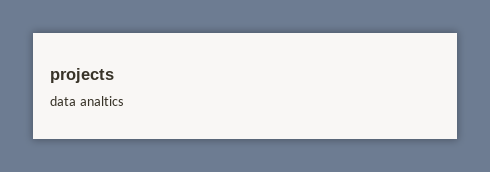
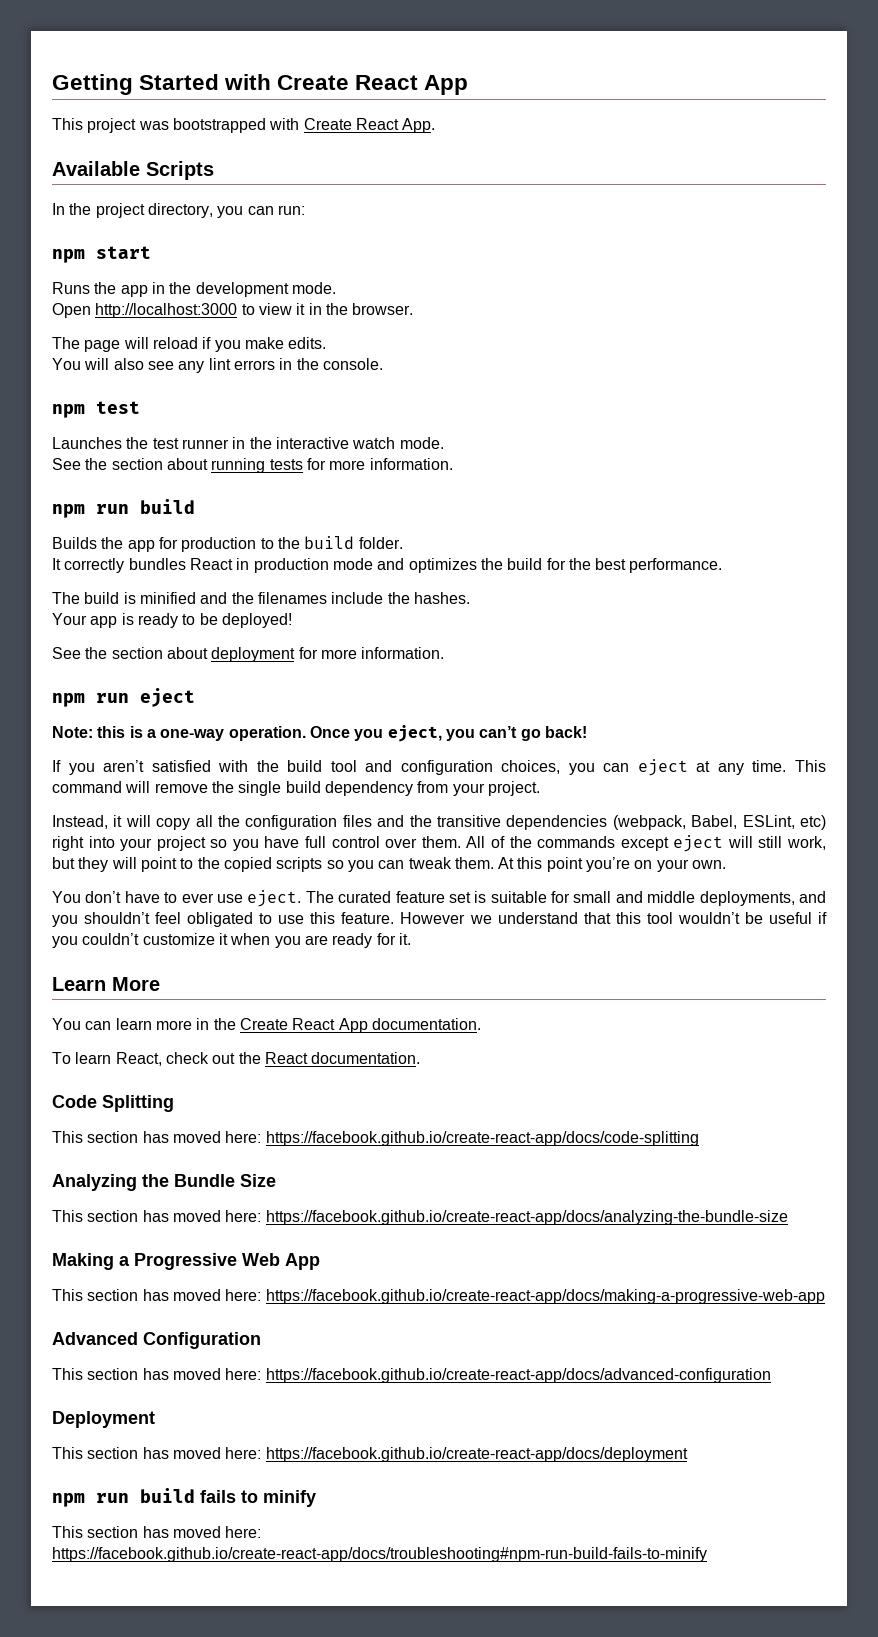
[50,68,114,83] [50,96,123,106] projects // data analtics -> [52,74,469,95] [52,118,436,133] [52,161,214,180] [52,203,305,218] [52,246,151,263] [52,282,336,297] [52,303,414,318] [52,337,327,352] [52,358,383,373] [52,401,140,418] [52,437,444,449] [52,458,453,473] [52,499,195,518] [52,536,403,552] [52,558,723,573] [52,592,470,604] [52,613,292,628] [52,647,445,662] [52,688,195,707] [52,725,587,742] [52,759,826,776] [52,781,540,796] [52,815,826,830] [52,835,826,852] [52,857,727,872] [52,890,827,907] [52,912,827,927] [52,933,411,948] [52,977,160,991] [52,1018,481,1033] [52,1052,421,1066] [52,1095,174,1112] [52,1131,699,1146] [52,1174,276,1191] [52,1210,788,1225] [52,1253,320,1270] [52,1289,825,1304] [52,1332,261,1349] [52,1368,771,1383] [52,1411,155,1428] [52,1447,688,1462] [52,1488,316,1507] [52,1526,262,1538] [52,1547,707,1562] Getting Started with Create React App // This project was bootstrapped with Create React App. // Available Scripts // In the project directory, you can run: // npm start // Runs the app in the development mode. // Open http://localhost:3000 to view it in the browser. // The page will reload if you make edits. // You will also see any lint errors in the console. // npm test // Launches the test runner in the interactive watch mode. // See the section about running tests for more information. // npm run build // Builds the app for production to the build folder. // It correctly bundles React in production mode and optimizes the build for the best performance. // The build is minified and the filenames include the hashes. // Your app is ready to be deployed! // See the section about deployment for more information. // npm run eject // Note: this is a one-way operation. Once you eject, you can’t go back! // If you aren’t satisfied with the build tool and configuration choices, you can eject at any time. This command will remove the single build dependency from your project. // Instead, it will copy all the configuration files and the transitive dependencies (webpack, Babel, ESLint, etc) right into your project so you have full control over them. All of the commands except eject will still work, but they will point to the copied scripts so you can tweak them. At this point you’re on your own. // You don’t have to ever use eject. The curated feature set is suitable for small and middle deployments, and you shouldn’t feel obligated to use this feature. However we understand that this tool wouldn’t be useful if you couldn’t customize it when you are ready for it. // Learn More // You can learn more in the Create React App documentation. // To learn React, check out the React documentation. // Code Splitting // This section has moved here: https://facebook.github.io/create-react-app/docs/code-splitting // Analyzing the Bundle Size // This section has moved here: https://facebook.github.io/create-react-app/docs/analyzing-the-bundle-size // Making a Progressive Web App // This section has moved here: https://facebook.github.io/create-react-app/docs/making-a-progressive-web-app // Advanced Configuration // This section has moved here: https://facebook.github.io/create-react-app/docs/advanced-configuration // Deployment // This section has moved here: https://facebook.github.io/create-react-app/docs/deployment // npm run build fails to minify // This section has moved here: https://facebook.github.io/create-react-app/docs/troubleshooting#npm-run-build-fails-to-minify

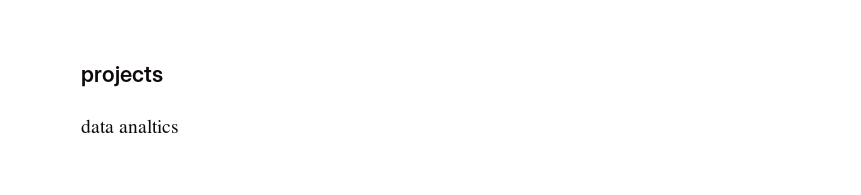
[52,74,469,95] [52,118,436,133] [52,161,214,180] [52,203,305,218] [52,246,151,263] [52,282,336,297] [52,303,414,318] [52,337,327,352] [52,358,383,373] [52,401,140,418] [52,437,444,449] [52,458,453,473] [52,499,195,518] [52,536,403,552] [52,558,723,573] [52,592,470,604] [52,613,292,628] [52,647,445,662] [52,688,195,707] [52,725,587,742] [52,759,826,776] [52,781,540,796] [52,815,826,830] [52,835,826,852] [52,857,727,872] [52,890,827,907] [52,912,827,927] [52,933,411,948] [52,977,160,991] [52,1018,481,1033] [52,1052,421,1066] [52,1095,174,1112] [52,1131,699,1146] [52,1174,276,1191] [52,1210,788,1225] [52,1253,320,1270] [52,1289,825,1304] [52,1332,261,1349] [52,1368,771,1383] [52,1411,155,1428] [52,1447,688,1462] [52,1488,316,1507] [52,1526,262,1538] [52,1547,707,1562] Getting Started with Create React App // This project was bootstrapped with Create React App. // Available Scripts // In the project directory, you can run: // npm start // Runs the app in the development mode. // Open http://localhost:3000 to view it in the browser. // The page will reload if you make edits. // You will also see any lint errors in the console. // npm test // Launches the test runner in the interactive watch mode. // See the section about running tests for more information. // npm run build // Builds the app for production to the build folder. // It correctly bundles React in production mode and optimizes the build for the best performance. // The build is minified and the filenames include the hashes. // Your app is ready to be deployed! // See the section about deployment for more information. // npm run eject // Note: this is a one-way operation. Once you eject, you can’t go back! // If you aren’t satisfied with the build tool and configuration choices, you can eject at any time. This command will remove the single build dependency from your project. // Instead, it will copy all the configuration files and the transitive dependencies (webpack, Babel, ESLint, etc) right into your project so you have full control over them. All of the commands except eject will still work, but they will point to the copied scripts so you can tweak them. At this point you’re on your own. // You don’t have to ever use eject. The curated feature set is suitable for small and middle deployments, and you shouldn’t feel obligated to use this feature. However we understand that this tool wouldn’t be useful if you couldn’t customize it when you are ready for it. // Learn More // You can learn more in the Create React App documentation. // To learn React, check out the React documentation. // Code Splitting // This section has moved here: https://facebook.github.io/create-react-app/docs/code-splitting // Analyzing the Bundle Size // This section has moved here: https://facebook.github.io/create-react-app/docs/analyzing-the-bundle-size // Making a Progressive Web App // This section has moved here: https://facebook.github.io/create-react-app/docs/making-a-progressive-web-app // Advanced Configuration // This section has moved here: https://facebook.github.io/create-react-app/docs/advanced-configuration // Deployment // This section has moved here: https://facebook.github.io/create-react-app/docs/deployment // npm run build fails to minify // This section has moved here: https://facebook.github.io/create-react-app/docs/troubleshooting#npm-run-build-fails-to-minify -> [81,66,163,87] [81,119,180,133] projects // data analtics

